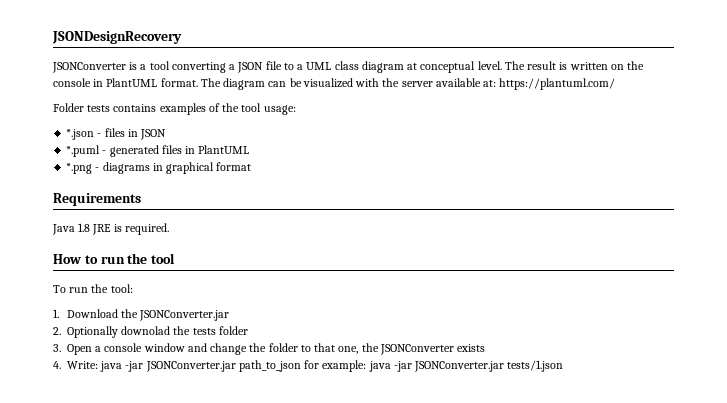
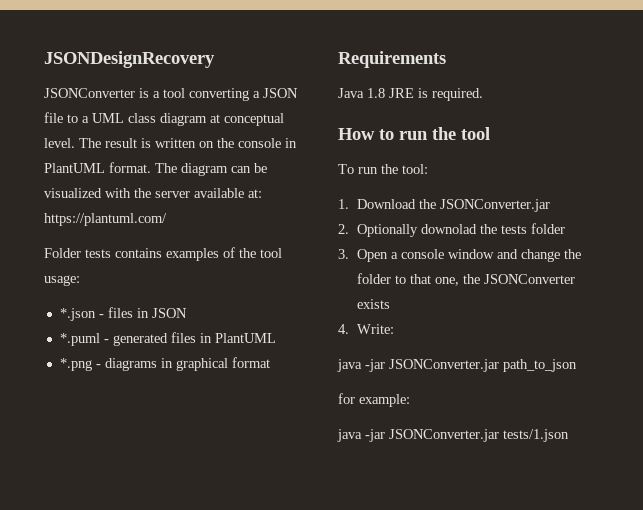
(98, 365) none -> (394, 329) //
(301, 366) none -> (577, 365) //
(367, 366) none -> (410, 400) //

